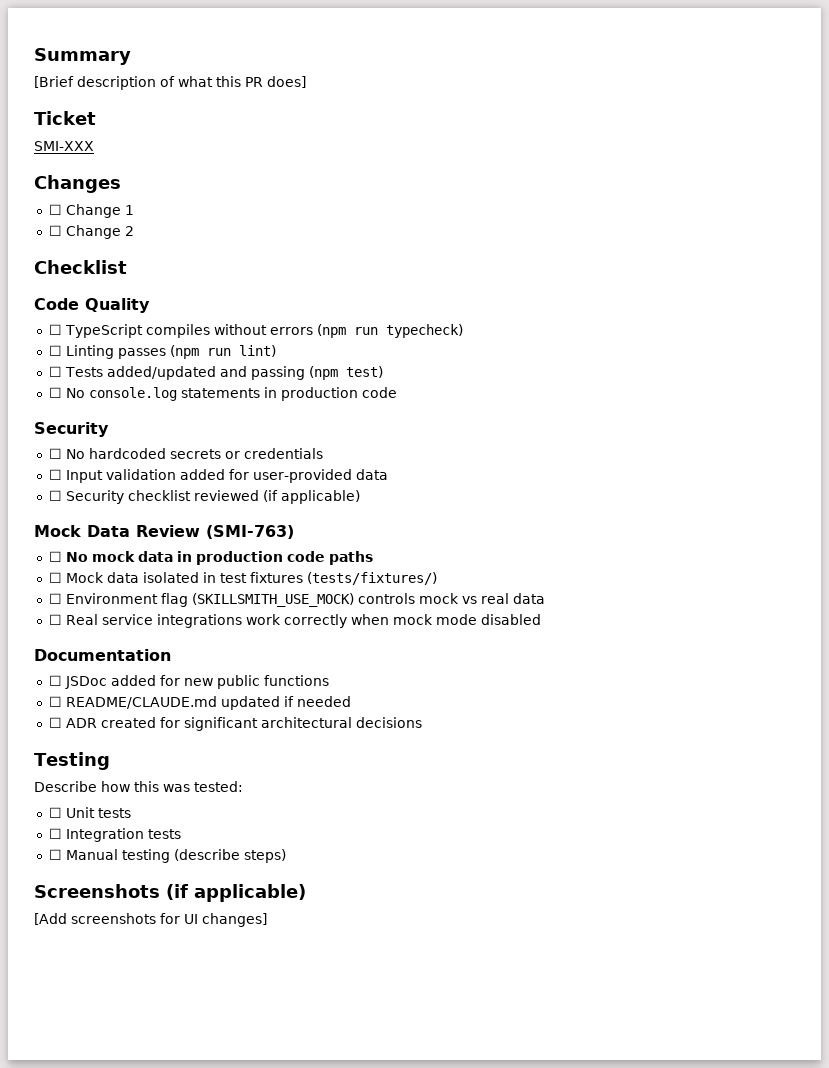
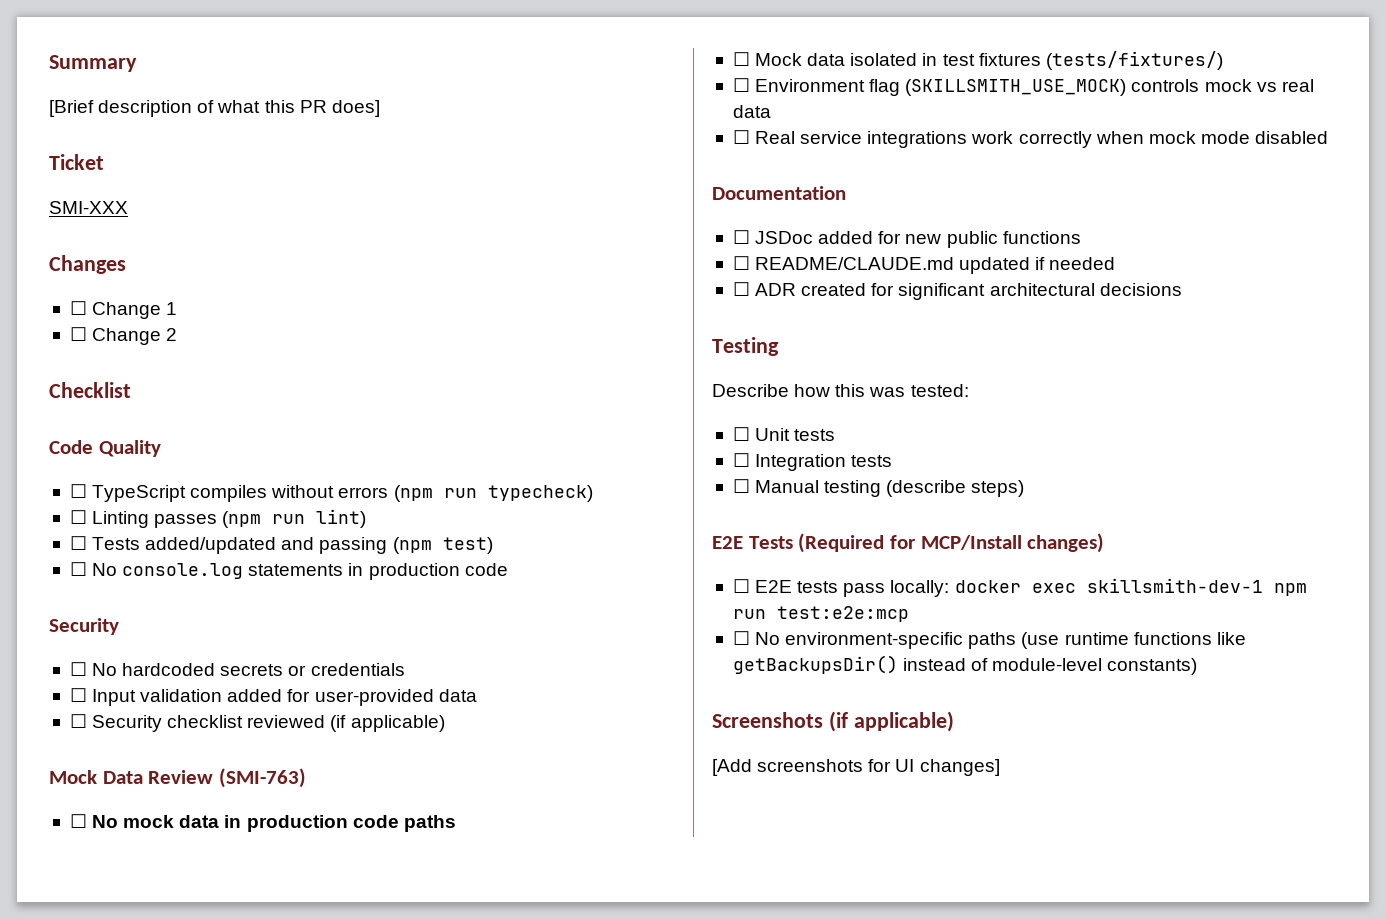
(286, 856) none -> [712,533,1105,553] [732,578,1307,597] [732,606,909,622] [732,631,1246,649] [732,655,1198,675] // E2E Tests (Required for MCP/Install changes) // ☐ E2E tests pass locally: docker exec skillsmith-dev-1 npm run test:e2e:mcp // ☐ No environment-specific paths (use runtime functions like getBackupsDir() instead of module-level constants)

